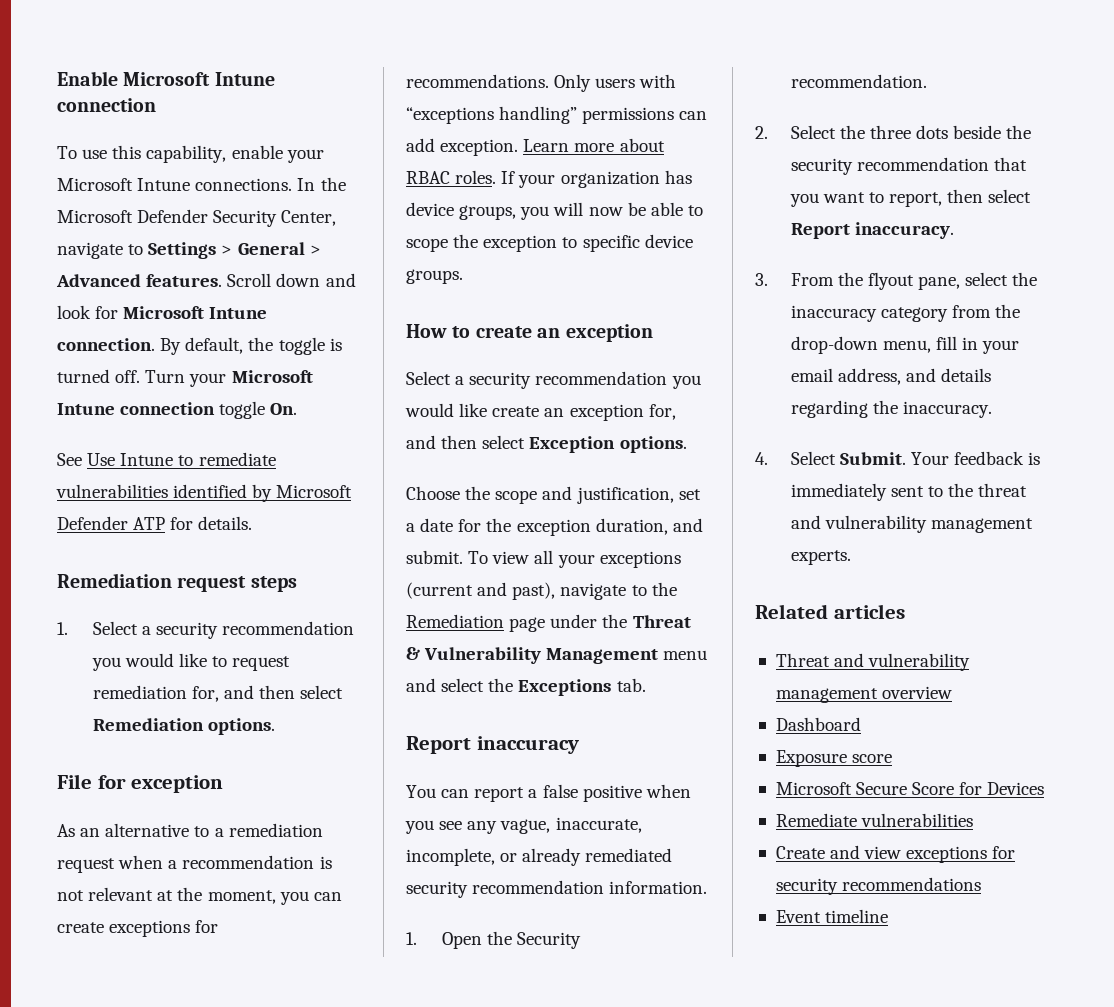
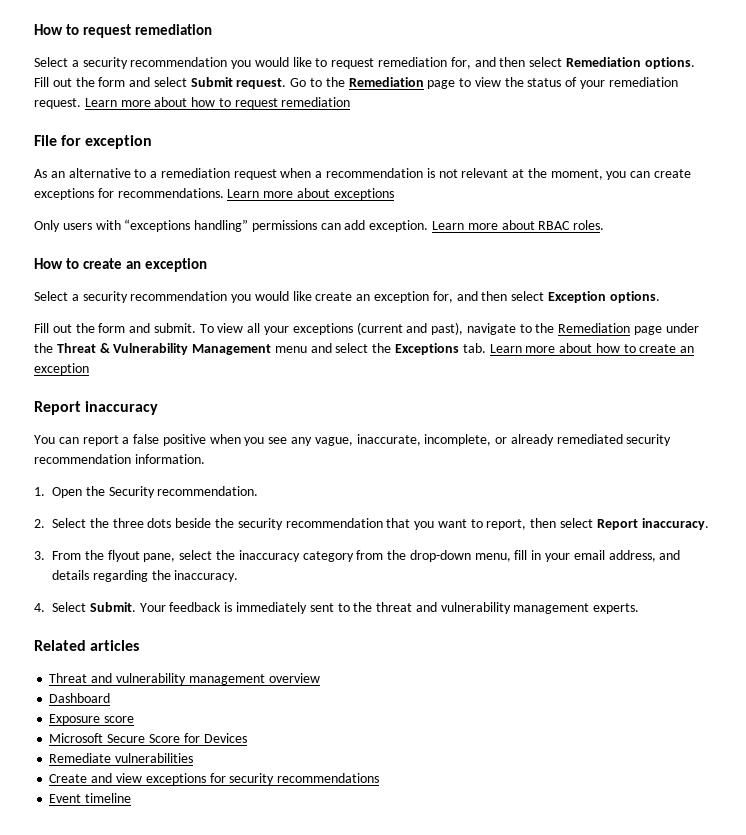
[57,71,275,86] [57,98,156,112] [57,145,324,163] [57,177,346,191] [57,209,337,227] [57,242,321,259] [56,273,356,287] [57,305,268,319] [57,337,342,355] [57,369,313,387] [57,401,298,419] [57,452,276,466] [56,484,353,502] [57,516,253,530] [57,573,297,592] [57,622,68,635] Enable Microsoft Intune connection // To use this capability, enable your Microsoft Intune connections. In the Microsoft Defender Security Center, navigate to Settings > General > Advanced features. Scroll down and look for Microsoft Intune connection. By default, the toggle is turned off. Turn your Microsoft Intune connection toggle On. // See Use Intune to remediate vulnerabilities identified by Microsoft Defender ATP for details. // Remediation request steps // 1. -> [34,24,212,38] How to request remediation //
(275, 726) none -> [34,77,678,89] [34,97,351,109] Fill out the form and select Submit request. Go to the Remediation page to view the status of your remediation request. Learn more about how to request remediation
(549, 81) none -> [227,188,394,200] Learn more about exceptions //
[501,170,692,188] [406,202,703,220] [406,234,693,252] [406,269,463,284] If your organization has device groups, you will now be able to scope the exception to specific device groups. -> (605, 225) none
[406,486,701,504] [406,518,668,536] Choose the scope and justification, set a date for the exception duration, -> [34,323,126,333] Fill out the form
(646, 685) none -> [489,343,695,353] [34,363,89,375] Learn more about how to create an exception

